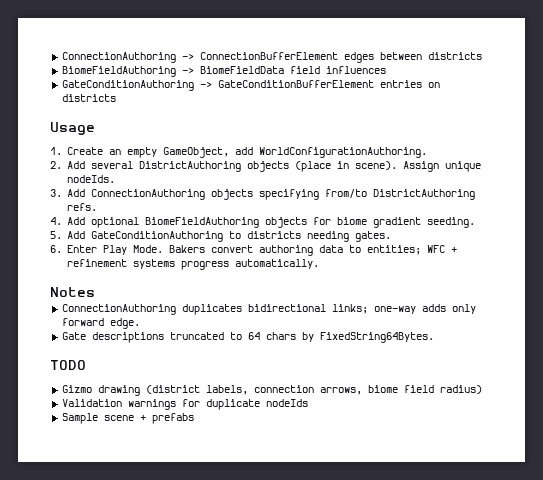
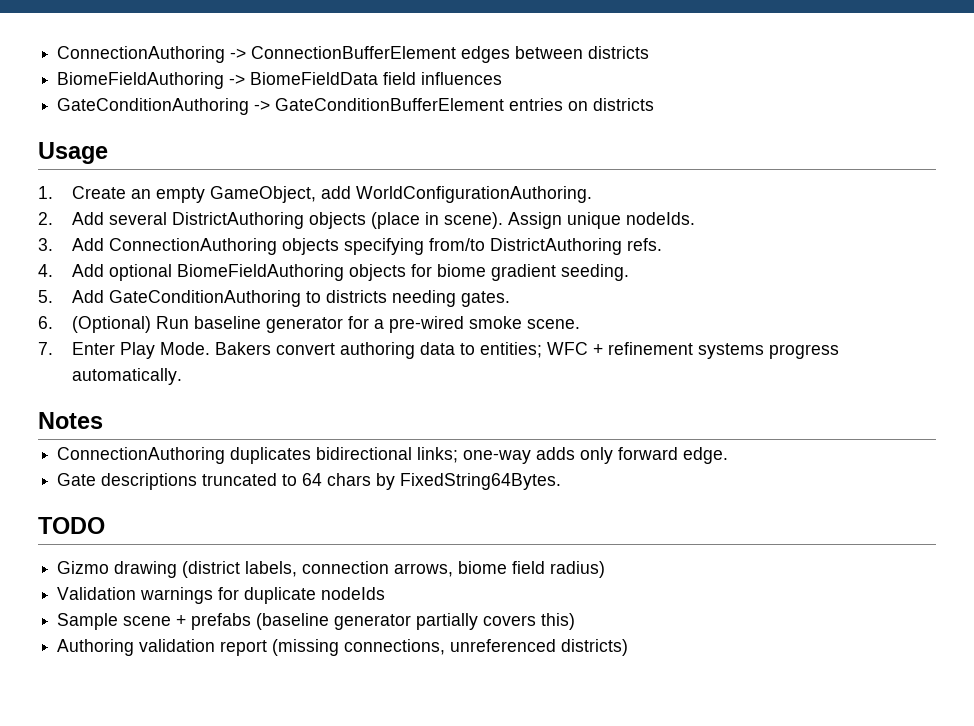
(62, 249) none -> [72,316,581,333] [38,342,53,355] (Optional) Run baseline generator for a pre‑wired smoke scene. // 7.
(194, 418) none -> [256,613,576,630] [57,639,629,656] (baseline generator partially covers this) // Authoring validation report (missing connections, unreferenced districts)

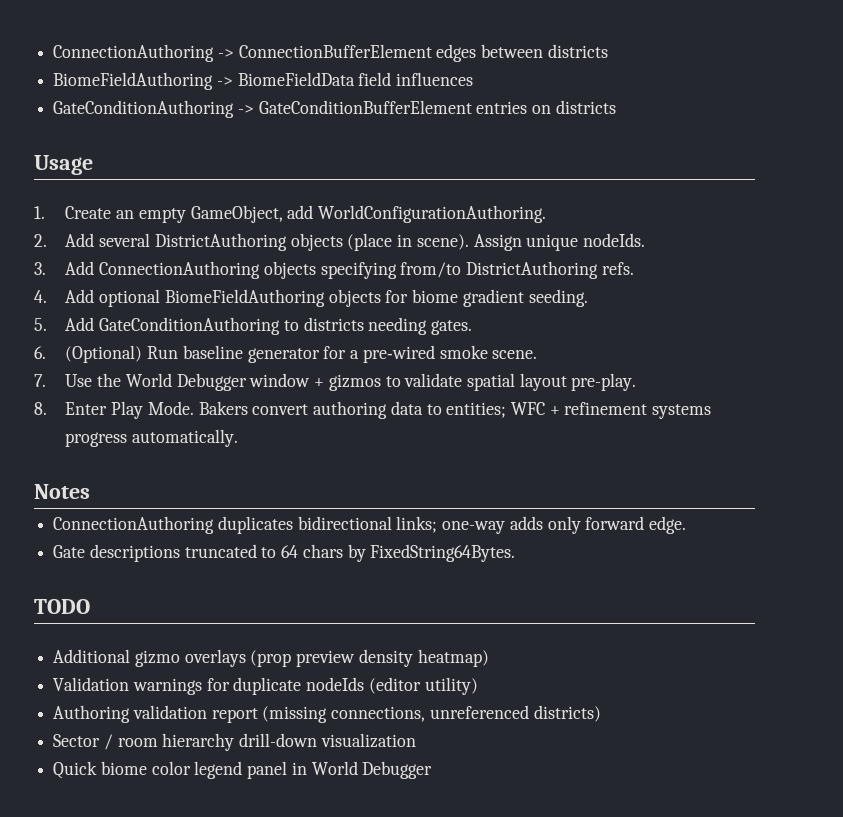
(53, 348) none -> [65,373,637,391] [34,402,47,415] Use the World Debugger window + gizmos to validate spatial layout pre-play. // 8.
[57,561,606,578] Gizmo drawing (district labels, connection arrows, biome field radius) -> [53,649,489,667] Additional gizmo overlays (prop preview density heatmap)
[57,613,576,630] // Sample scene + prefabs (baseline generator partially covers this) -> [368,677,478,695] (editor utility)
(629, 647) none -> [53,733,416,751] [53,761,433,779] // Sector / room hierarchy drill-down visualization // Quick biome color legend panel in World Debugger

